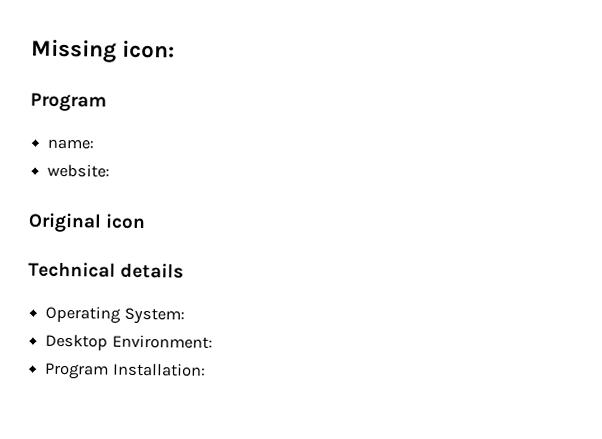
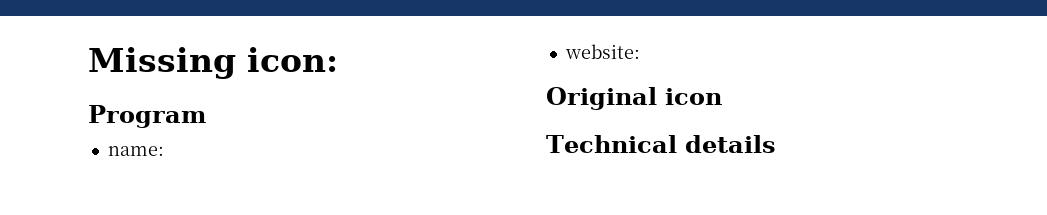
[45,305,185,325] [45,333,213,351] [44,362,206,380] // Operating System: // Desktop Environment: // Program Installation: -> (776, 144) none

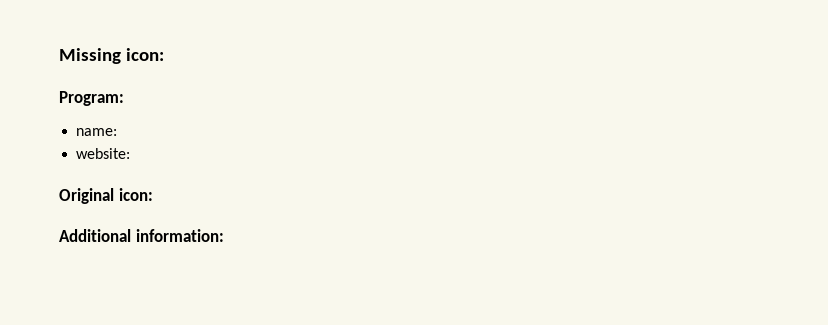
[88,105,206,128] Program -> [59,91,124,106] Program:
[665,88,722,105] [546,135,776,153] icon // Technical details -> [118,188,153,201] [59,229,224,242] icon: // Additional information:

